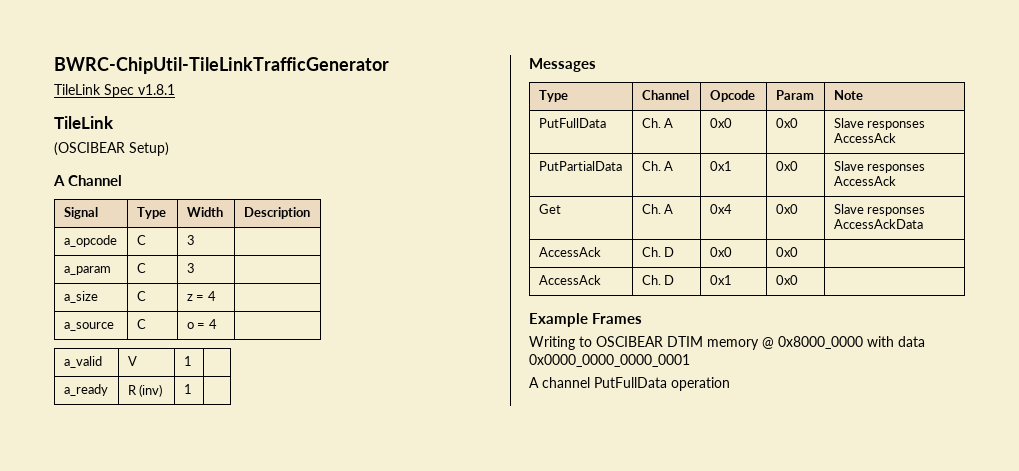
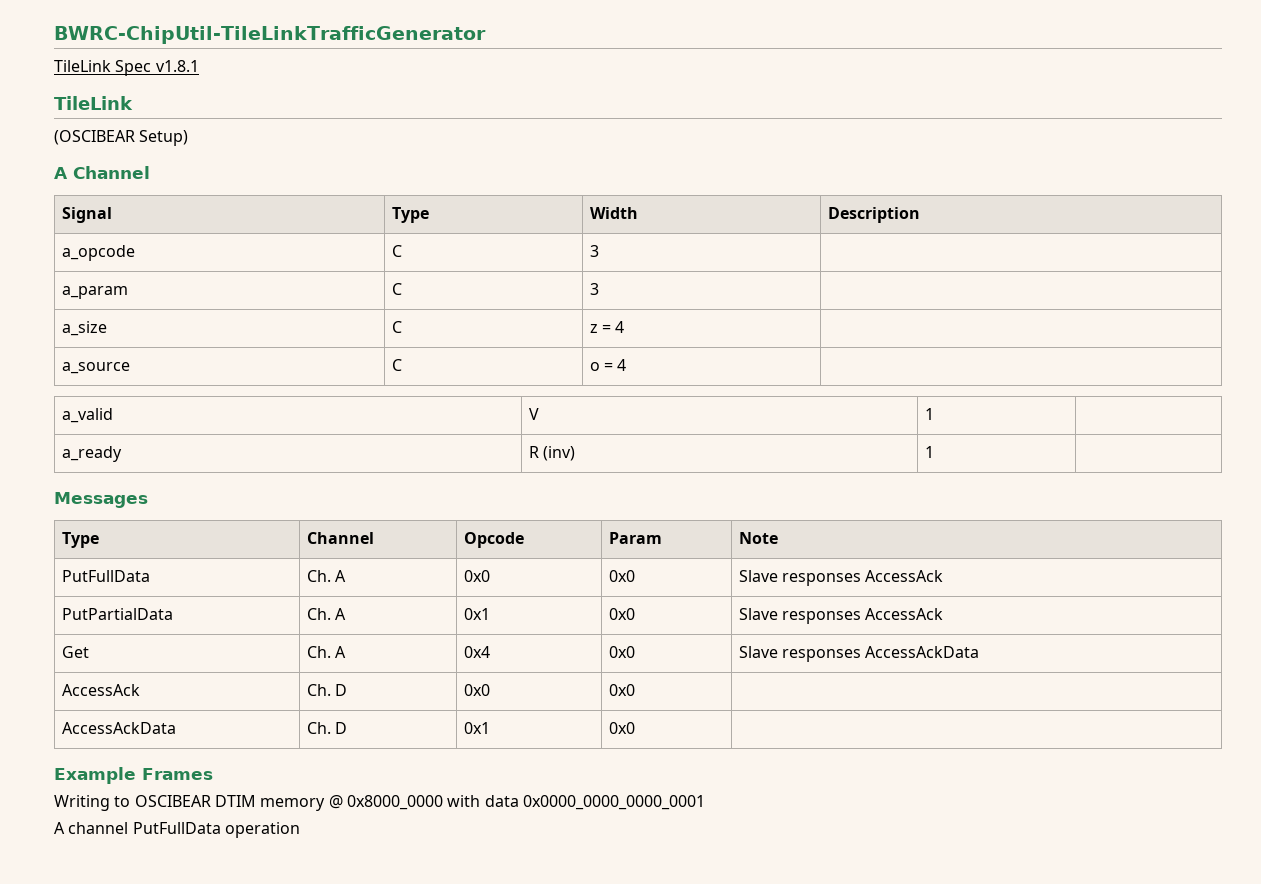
[538,275,601,285] AccessAck -> [61,722,176,734] AccessAckData

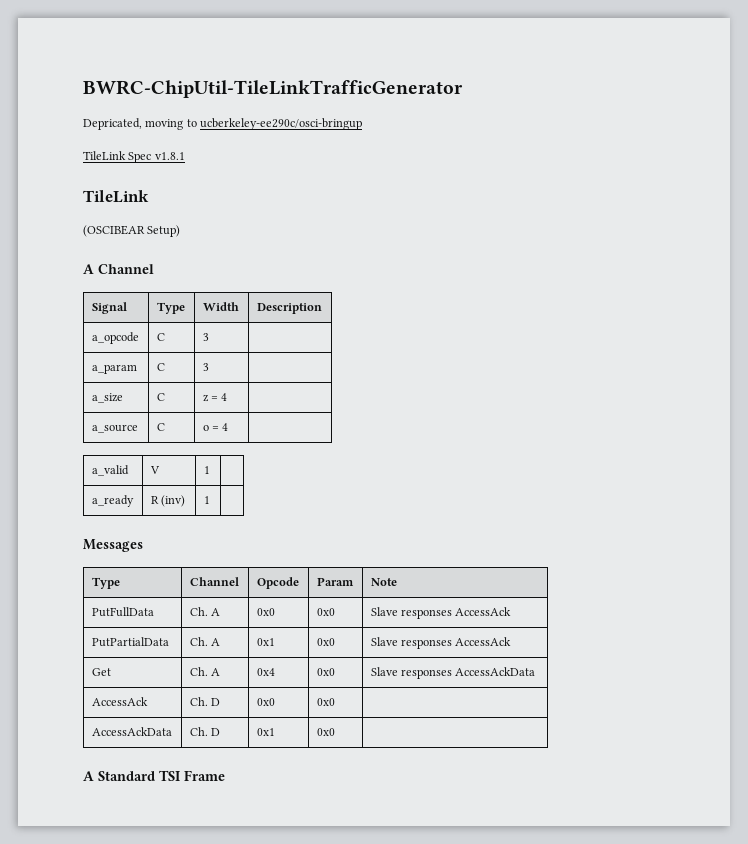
(486, 35) none -> [83,118,363,130] // Depricated, moving to ucberkeley-ee290c/osci-bringup
[54,767,213,784] [54,795,705,811] [54,822,300,838] Example Frames // Writing to OSCIBEAR DTIM memory @ 0x8000_0000 with data 0x0000_0000_0000_0001 // A channel PutFullData operation -> [83,770,225,781] A Standard TSI Frame

